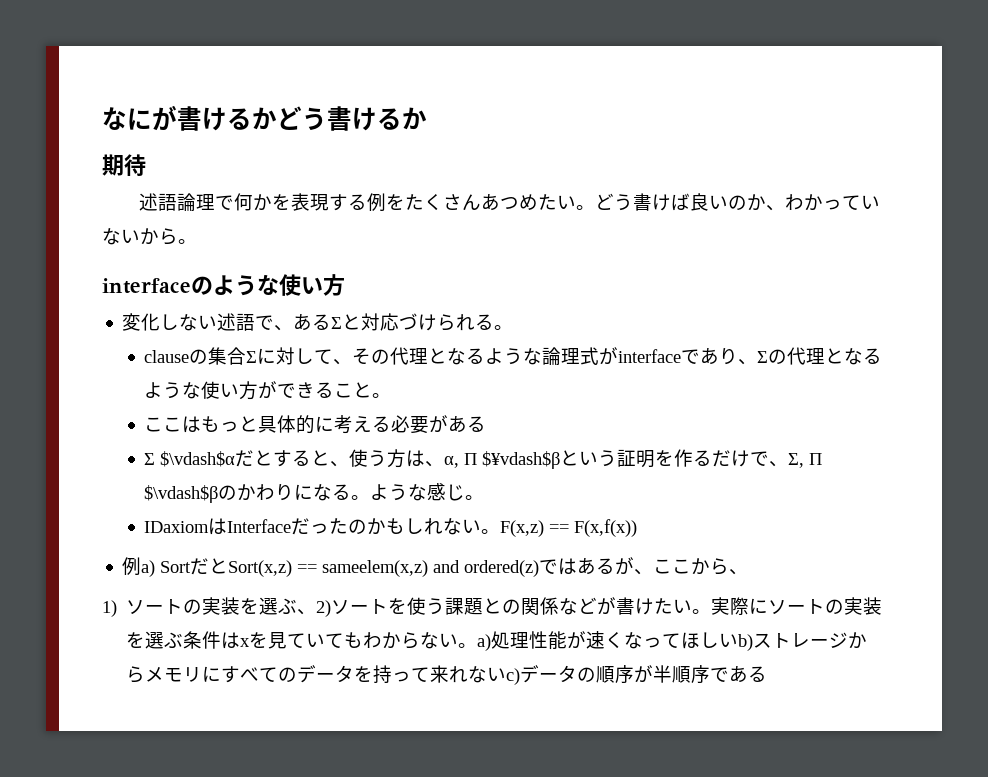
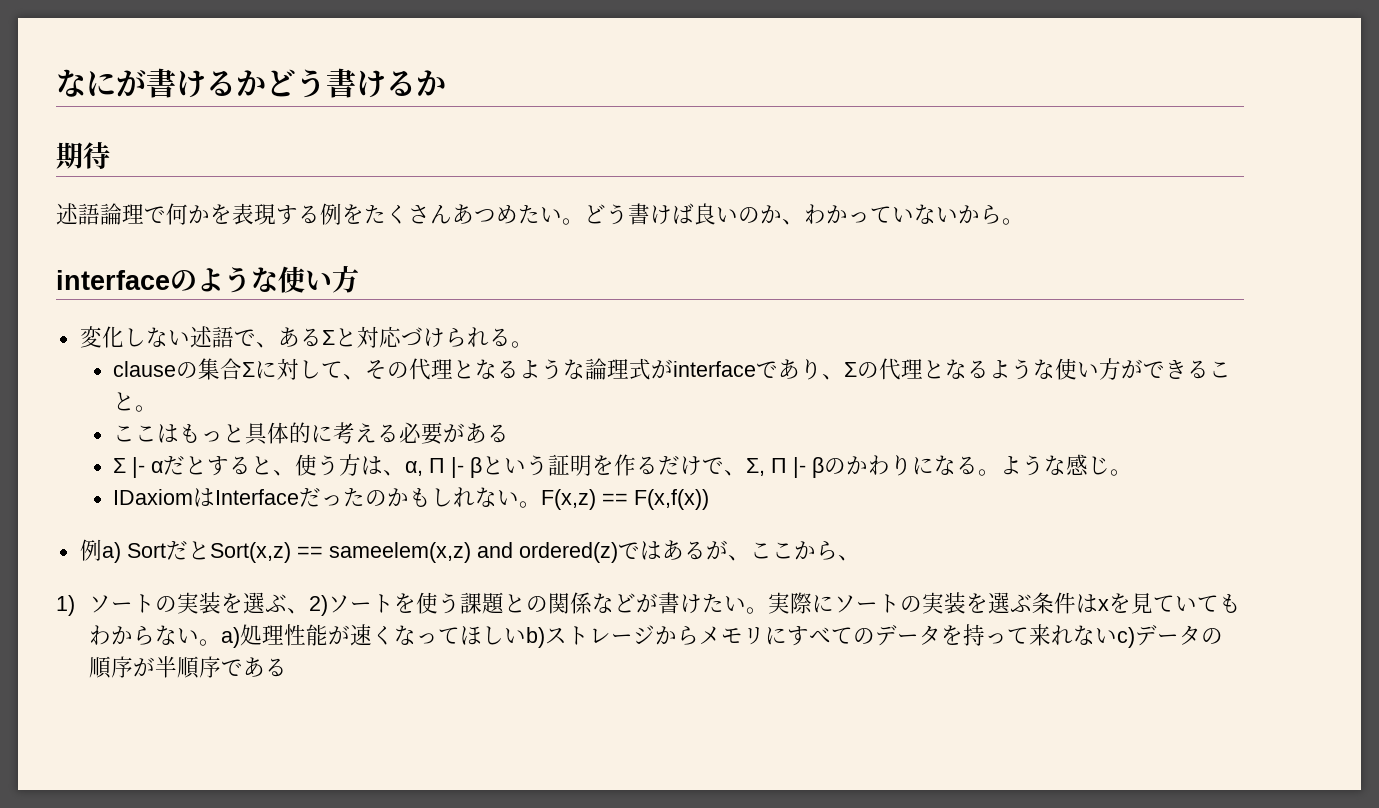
[160,451,236,467] $\vdash$α -> [131,457,163,478] |- α
[482,451,561,469] $¥vdash$β -> [450,457,482,478] |- β
[144,485,219,503] $\vdash$β -> [792,457,824,478] |- β

